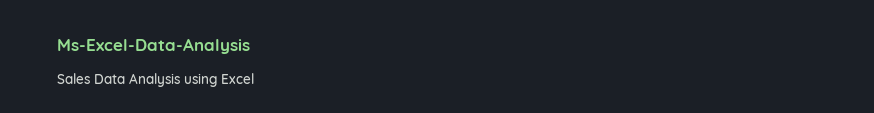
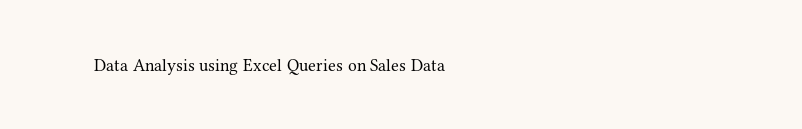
[57,38,250,54] [57,73,90,84] Ms-Excel-Data-Analysis // Sales -> (94, 65) none
(254, 78) none -> [286,59,446,75] Queries on Sales Data

